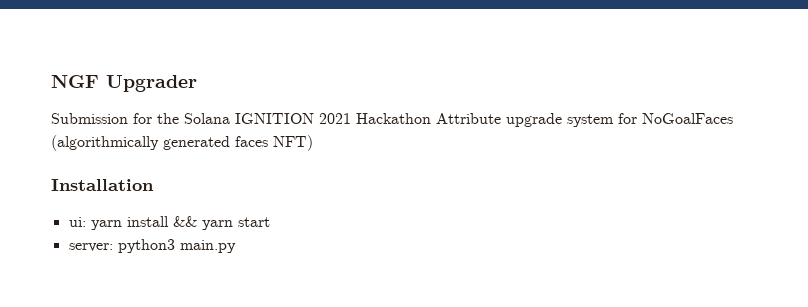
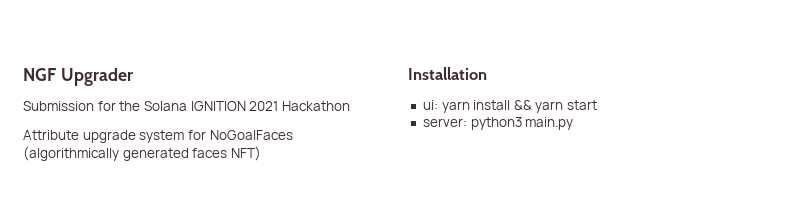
(431, 118) none -> (350, 106) //

